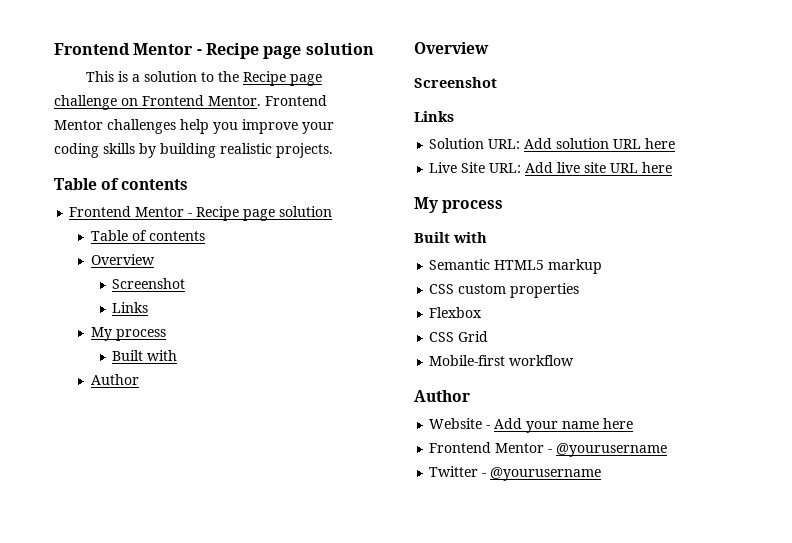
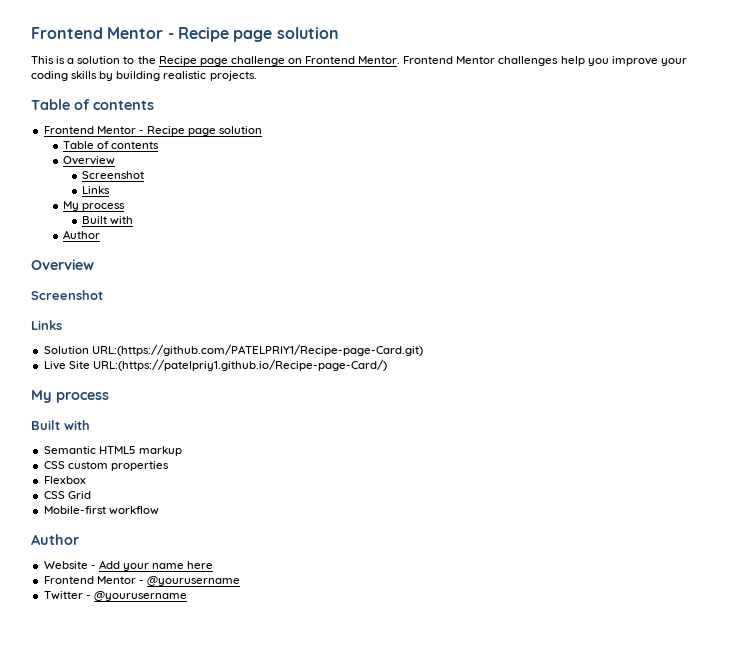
[488,138,676,149] [429,162,673,173] URL: Add solution URL here // Live Site URL: Add live site URL here -> [91,344,423,356] [43,359,387,371] URL:(https://github.com/PATELPRIY1/Recipe-page-Card.git) // Live Site URL:(https://patelpriy1.github.io/Recipe-page-Card/)

